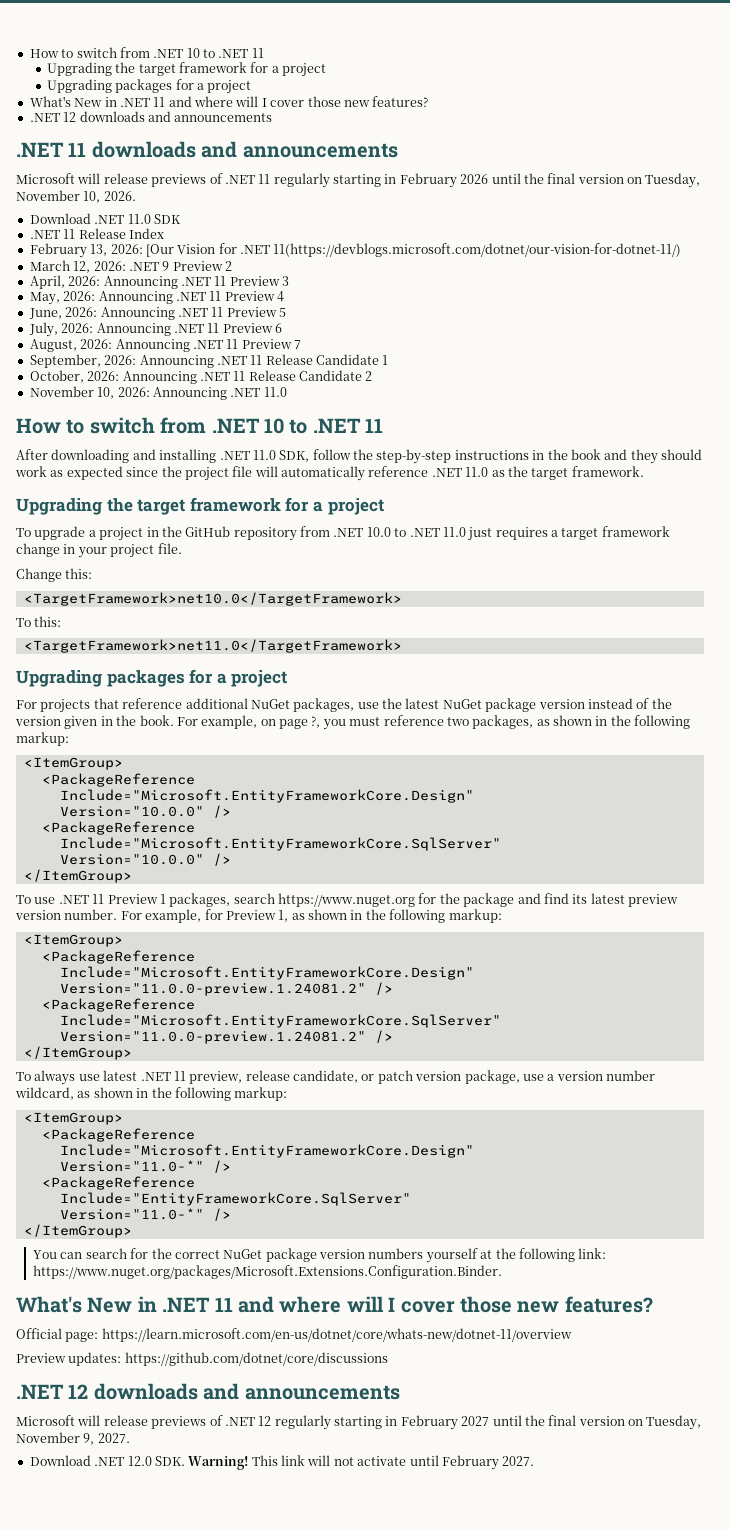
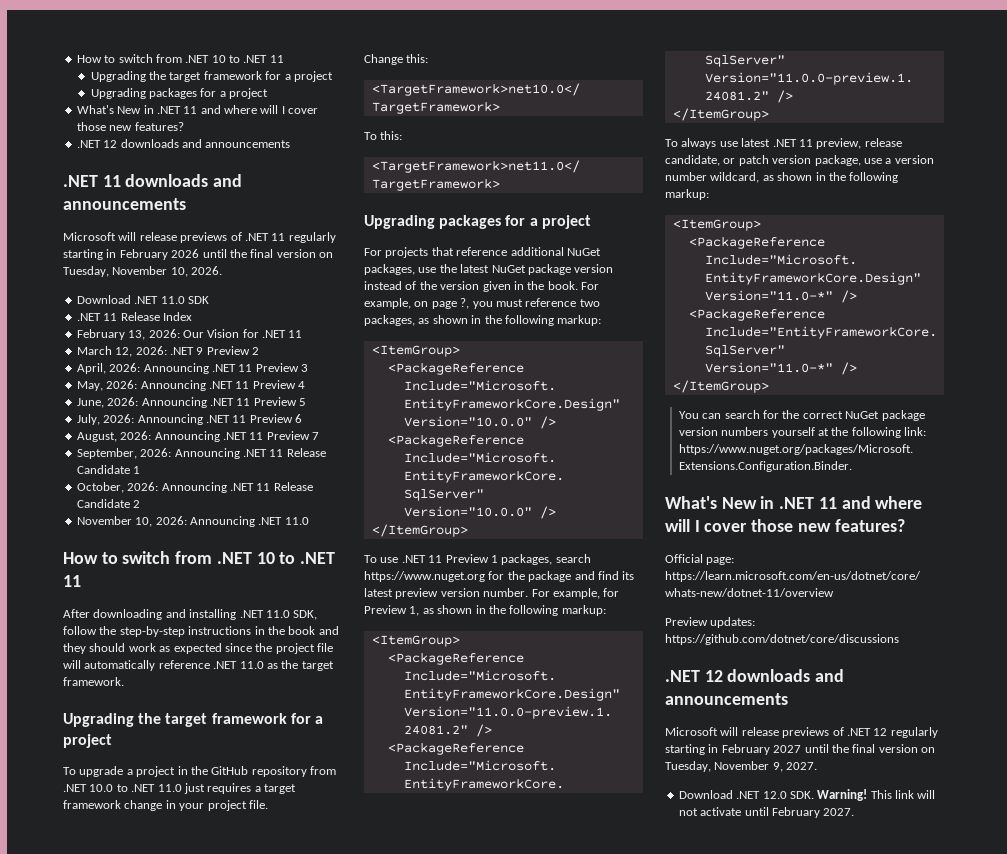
[145,244,174,257] [Our -> [182,330,204,338] Our
[273,243,682,257] 11(https://devblogs.microsoft.com/dotnet/our-vision-for-dotnet-11/) -> [288,330,303,338] 11

